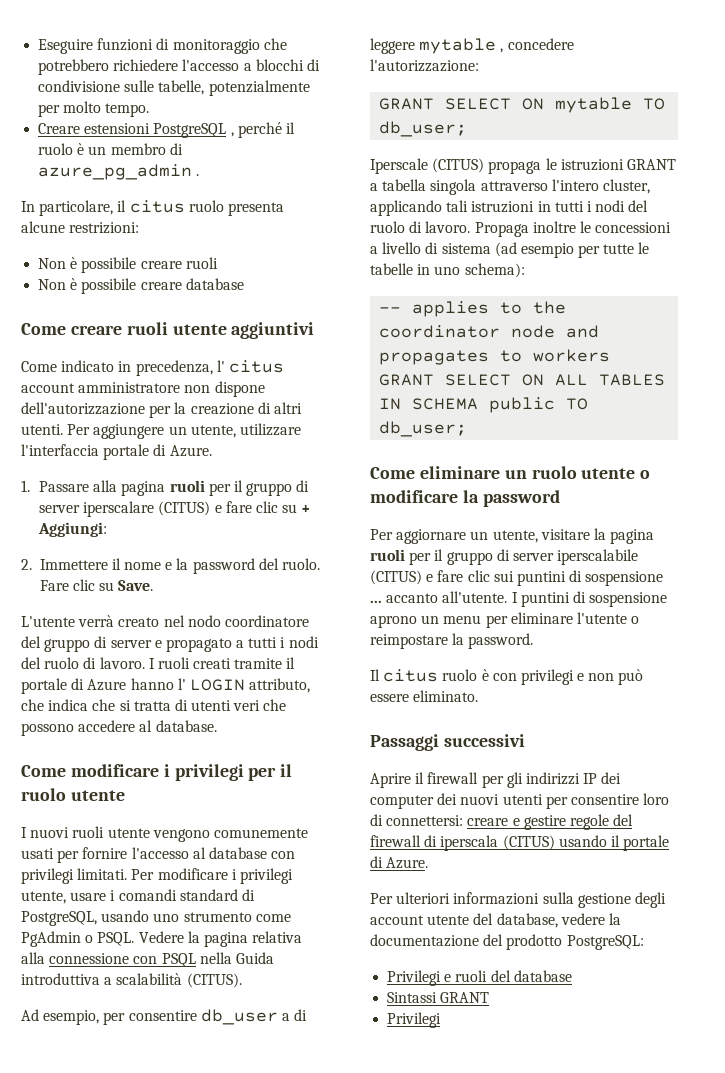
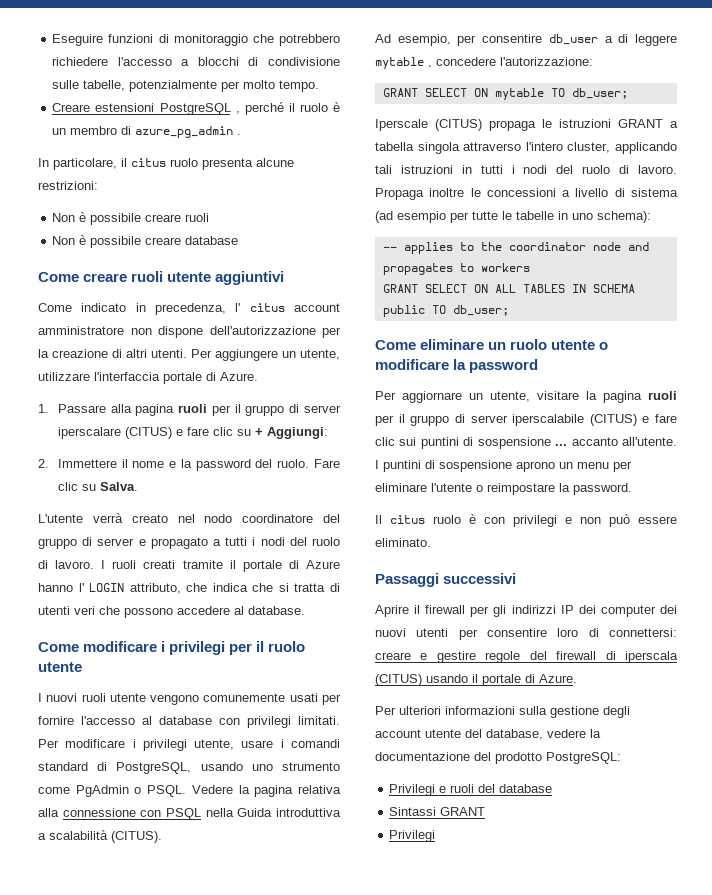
[118,580,154,591] Save. -> [99,482,138,491] Salva.

